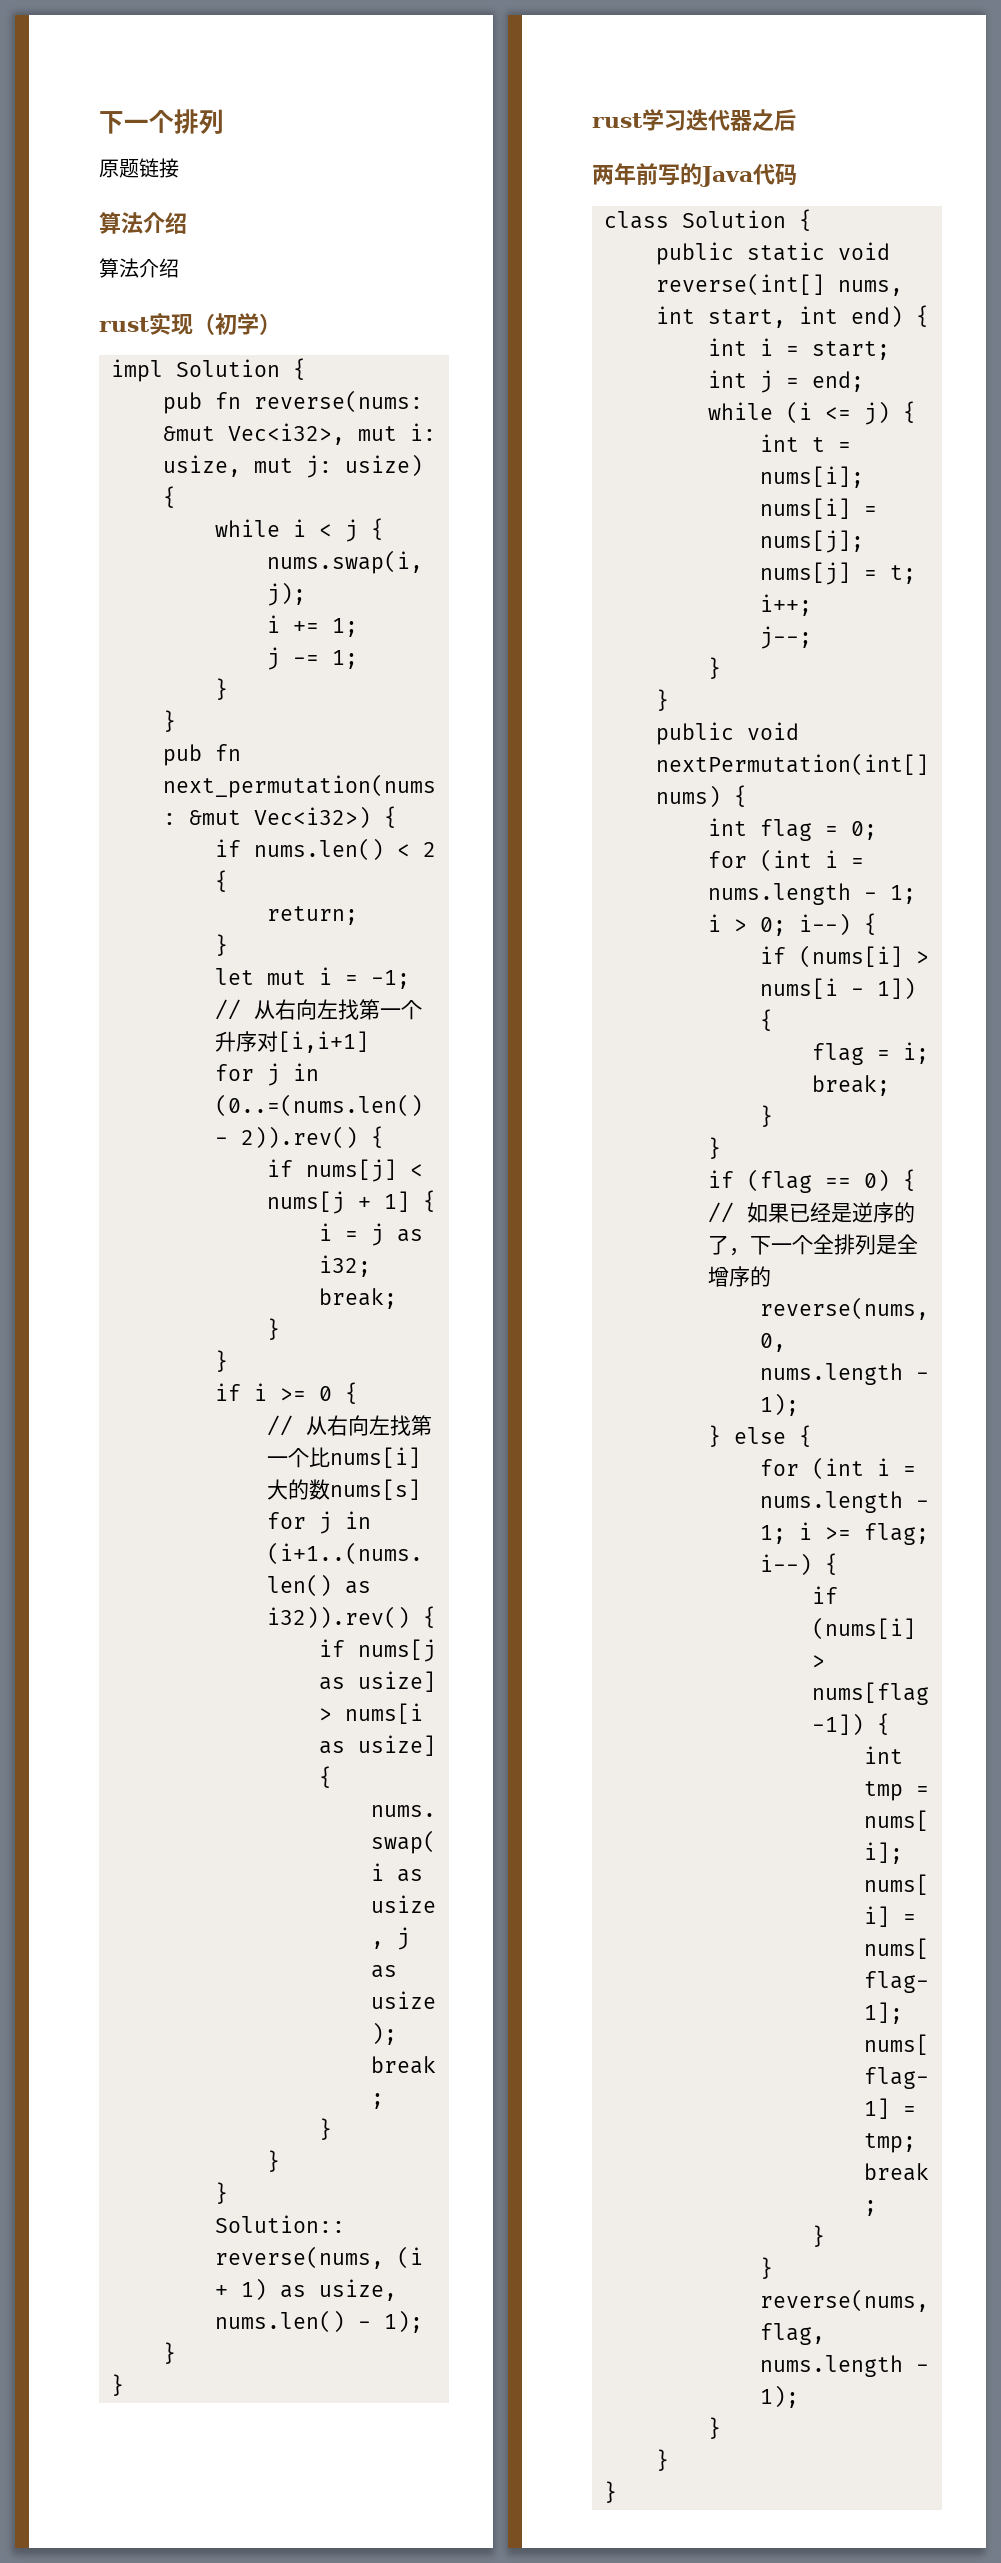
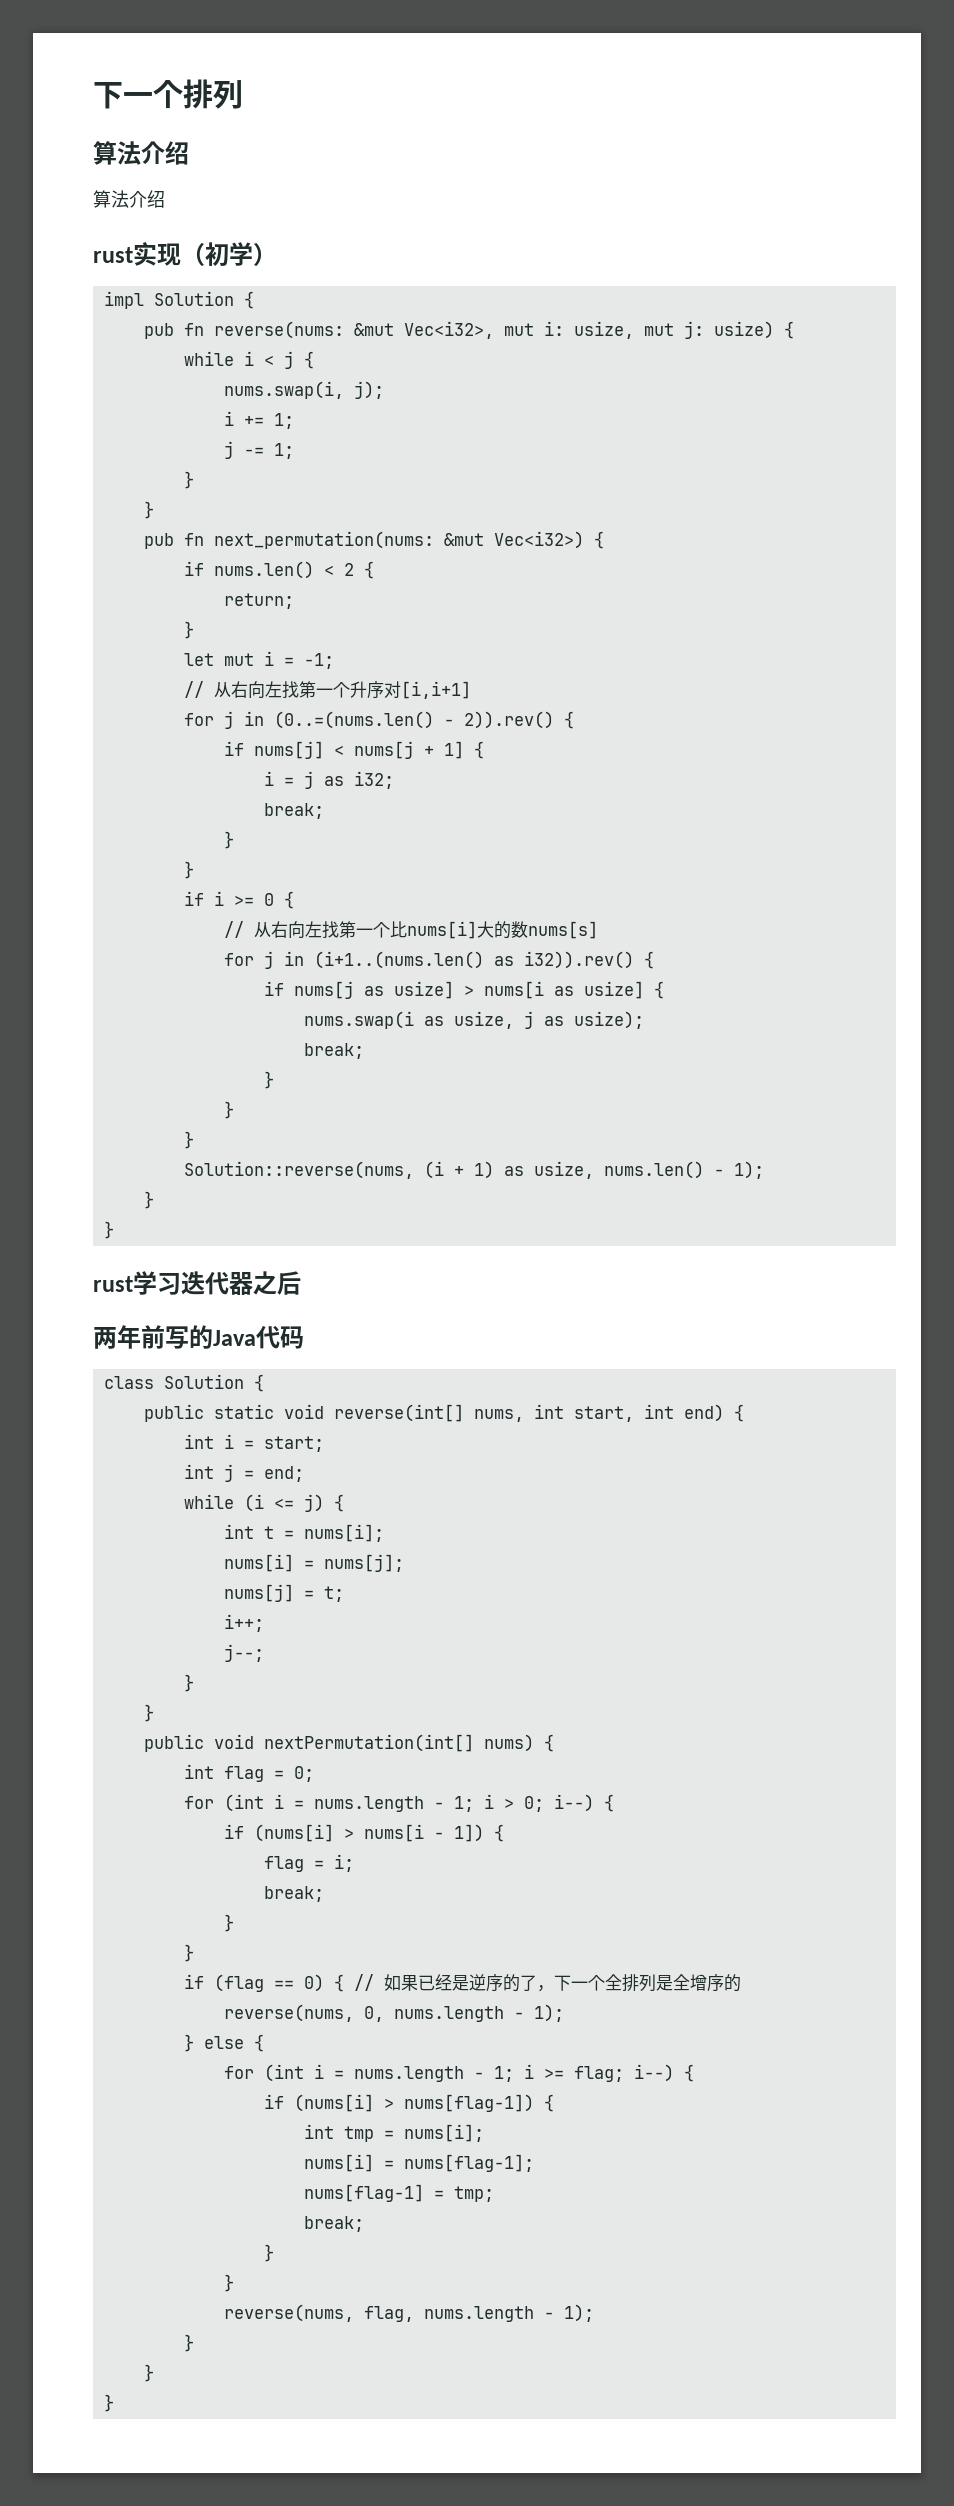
[99,158,179,178] // 原题链接 -> (243, 94) none

